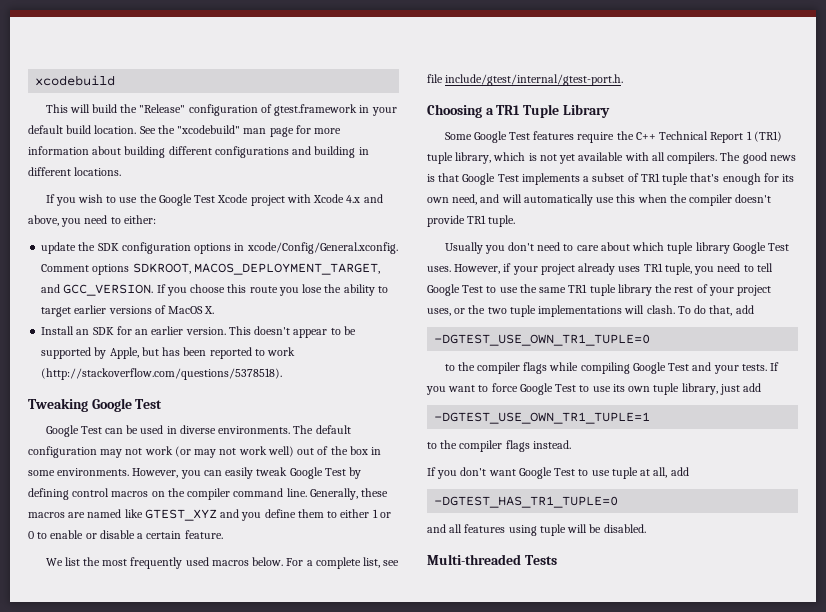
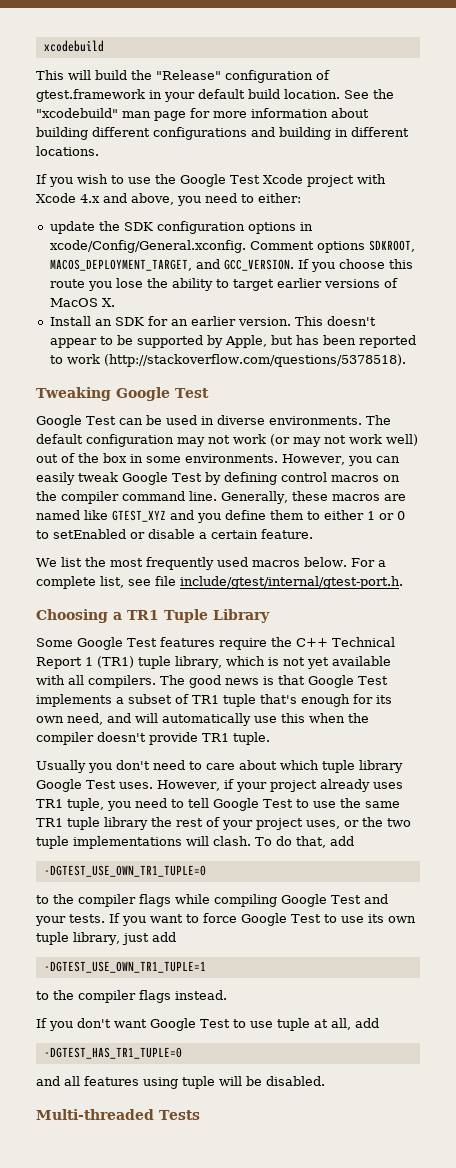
[50,530,84,539] enable -> [53,529,126,539] setEnabled

